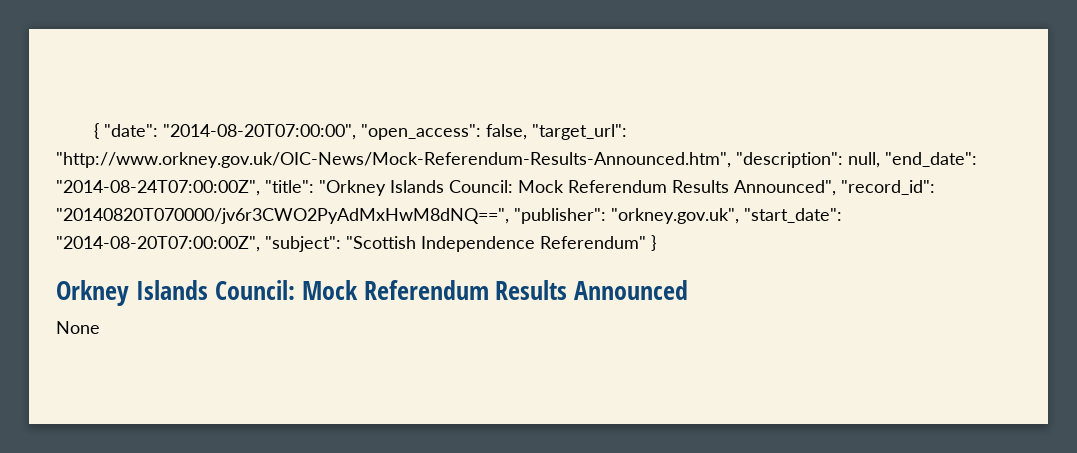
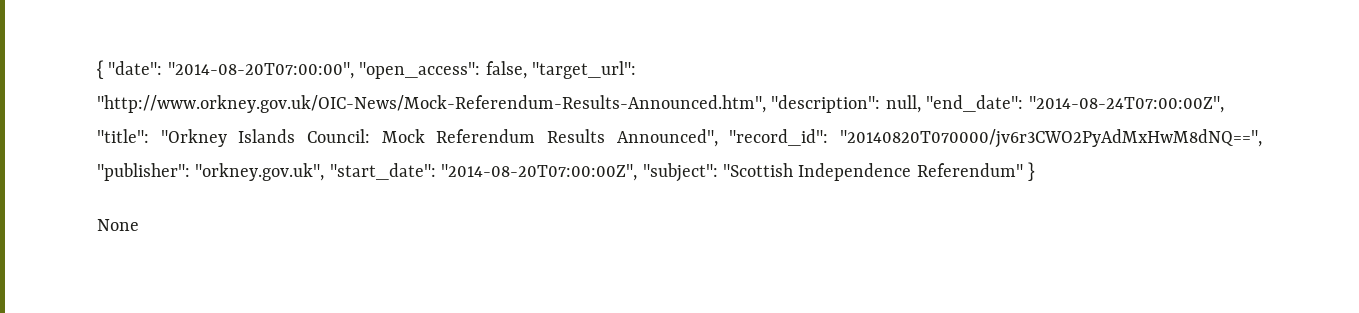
[56,280,689,306] // Orkney Islands Council: Mock Referendum Results Announced -> (1036, 171) none

